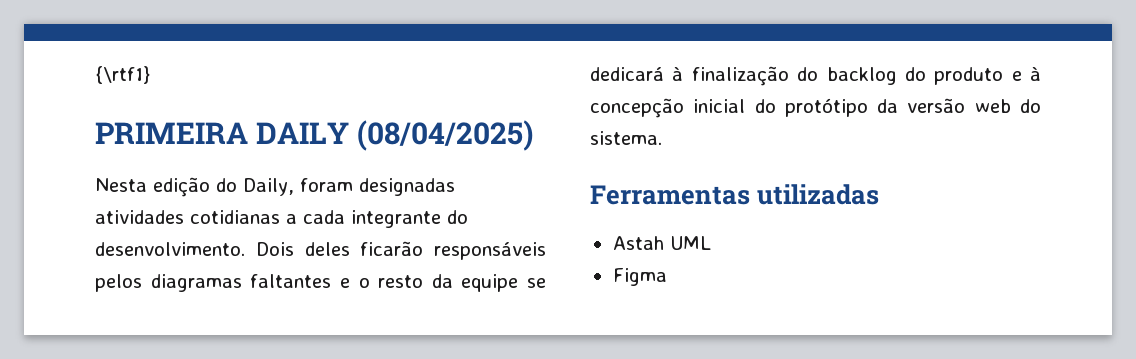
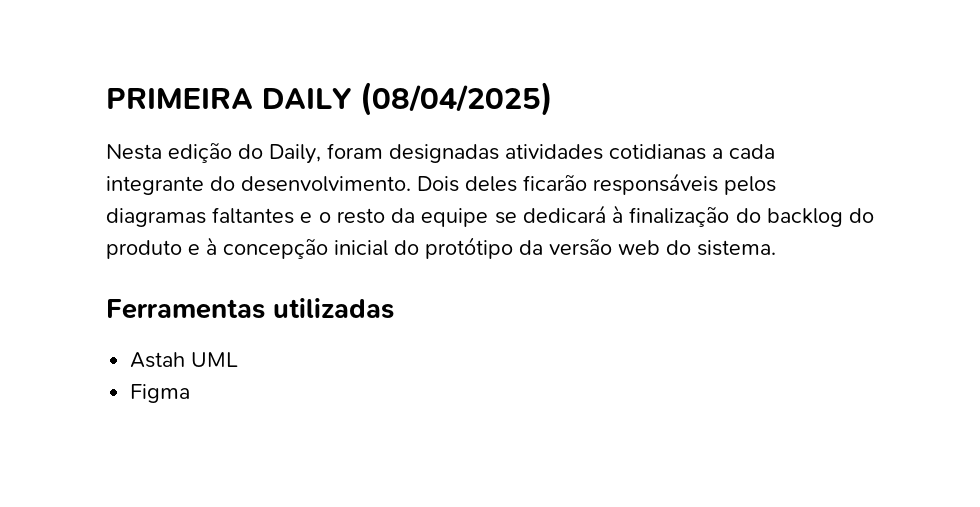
[95,66,150,84] {\rtf1} // -> (106, 98) none

